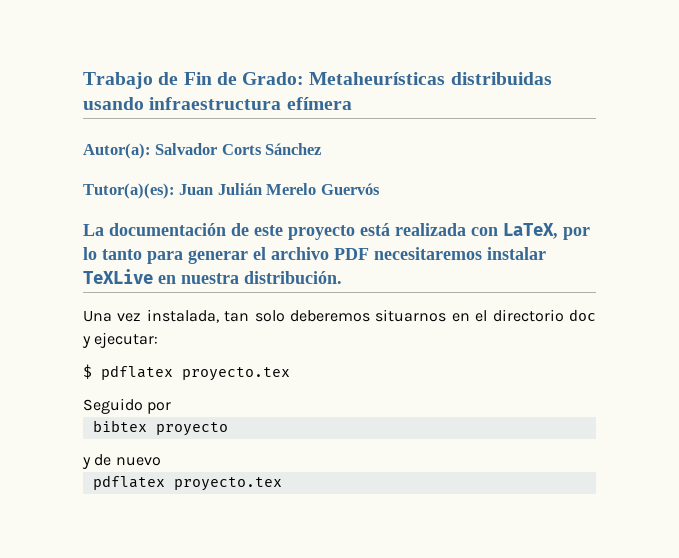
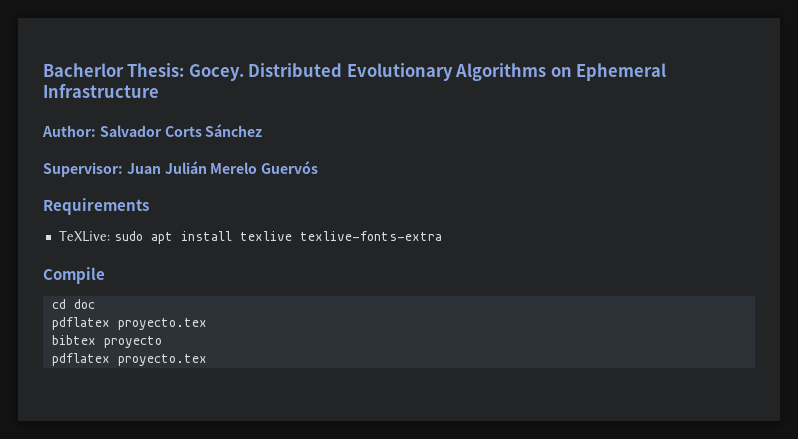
[83,72,552,89] [83,97,352,110] [83,143,151,159] Trabajo de Fin de Grado: Metaheurísticas distribuidas usando infraestructura efímera // Autor(a): -> [43,63,667,81] [43,84,159,98] [42,125,96,137] Bacherlor Thesis: Gocey. Distributed Evolutionary Algorithms on Ephemeral Infrastructure // Author:
[83,183,175,199] Tutor(a)(es): -> [43,162,123,177] Supervisor:
[83,223,590,240] [83,247,546,264] [83,269,342,284] [83,309,596,323] [82,332,159,348] [83,364,290,381] [83,398,172,414] La documentación de este proyecto está realizada con LaTeX, por lo tanto para generar el archivo PDF necesitaremos instalar TeXLive en nuestra distribución. // Una vez instalada, tan solo deberemos situarnos en el directorio doc y ejecutar: // $ pdflatex proyecto.tex // Seguido por -> [43,198,149,215] [58,230,442,244] [43,267,105,284] [51,299,95,309] [51,317,207,330] Requirements // TeXLive: sudo apt install texlive texlive-fonts-extra // Compile // cd doc // pdflatex proyecto.tex
[82,454,161,469] // y de nuevo -> (162, 342) none

